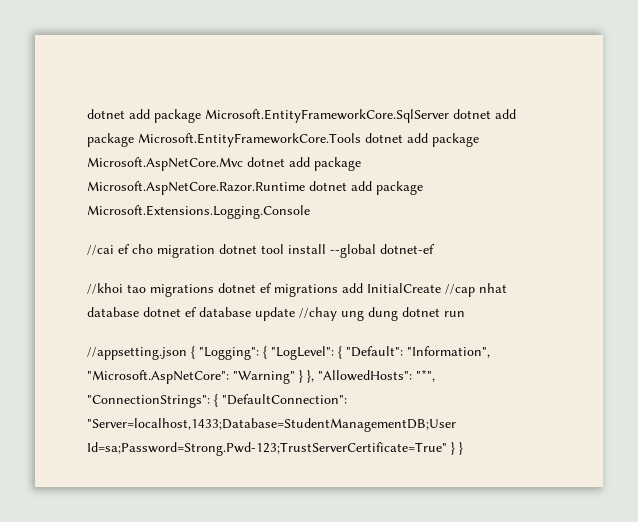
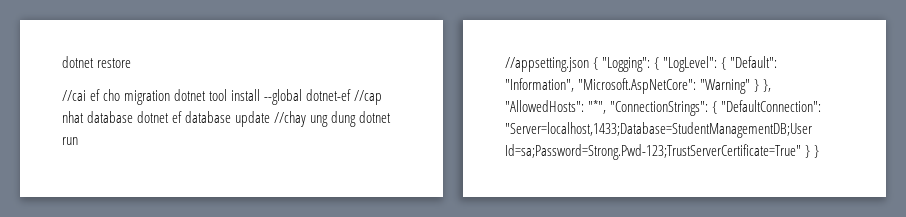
[87,109,516,123] [87,133,479,147] [87,157,361,171] [87,181,423,195] [87,205,310,219] dotnet add package Microsoft.EntityFrameworkCore.SqlServer dotnet add package Microsoft.EntityFrameworkCore.Tools dotnet add package Microsoft.AspNetCore.Mvc dotnet add package Microsoft.AspNetCore.Razor.Runtime dotnet add package Microsoft.Extensions.Logging.Console -> [62,56,132,68] dotnet restore
[87,283,441,297] // //khoi tao migrations dotnet ef migrations add InitialCreate -> (352, 95) none

